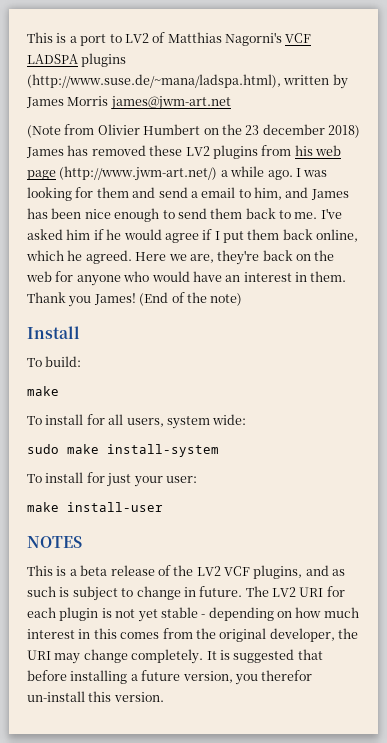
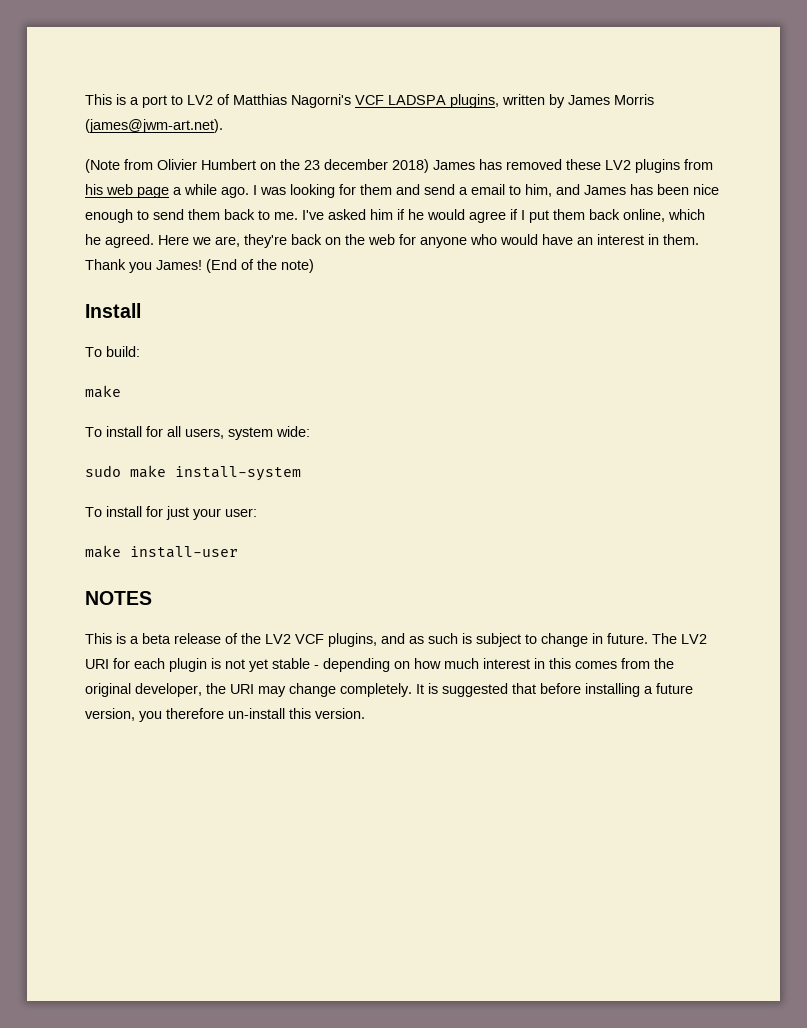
[81,53,127,67] [27,74,281,88] plugins (http://www.suse.de/~mana/ladspa.html), -> [450,94,499,108] plugins,
[110,96,231,110] james@jwm-art.net -> [85,119,223,133] (james@jwm-art.net).
[59,166,218,181] (http://www.jwm-art.net/) -> (169, 192) none
[261,670,313,681] therefor -> [166,708,224,719] therefore

